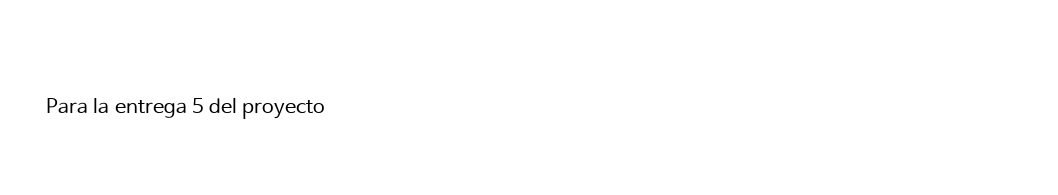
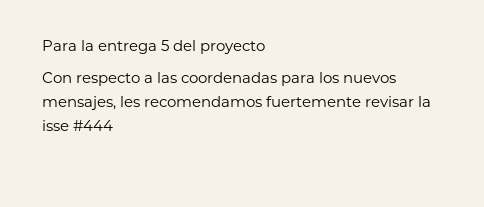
(326, 109) none -> [42,72,397,86] [42,96,432,110] [42,120,114,131] // Con respecto a las coordenadas para los nuevos mensajes, les recomendamos fuertemente revisar la isse #444

